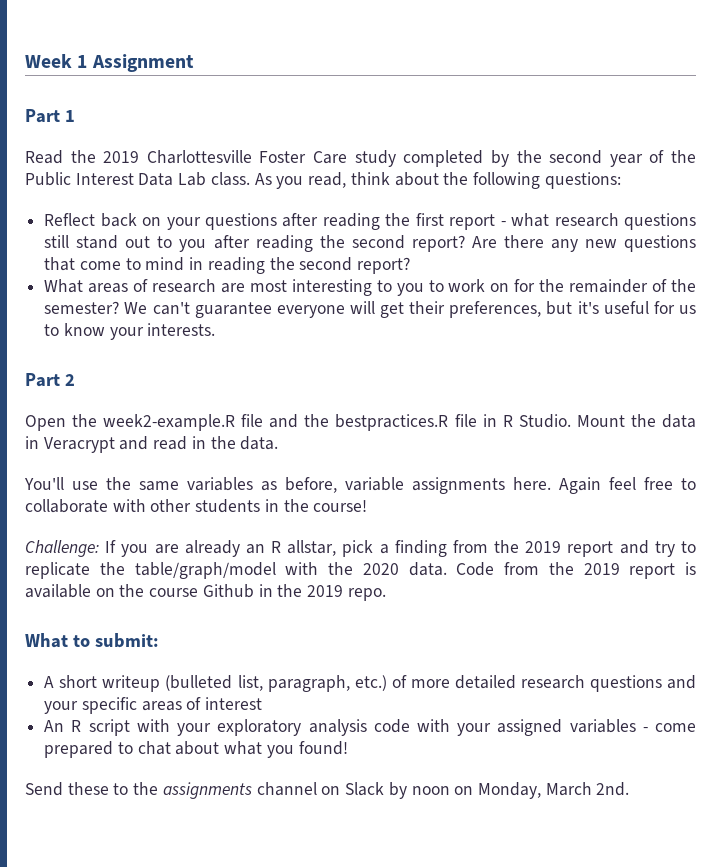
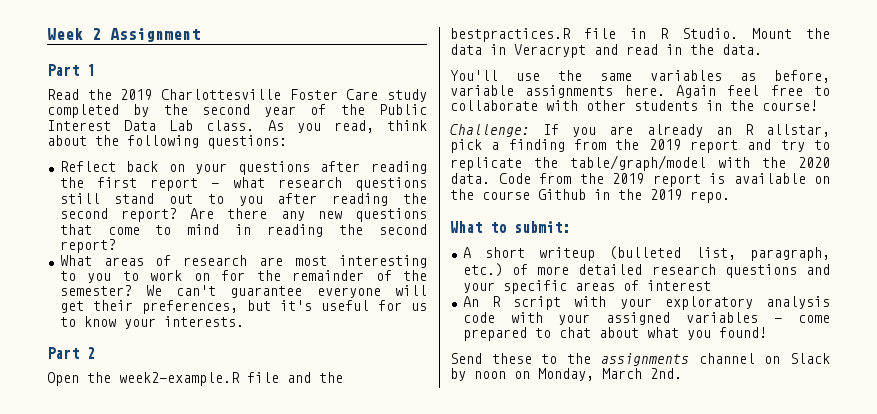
[77,55,88,68] 1 -> [92,28,101,40] 2

